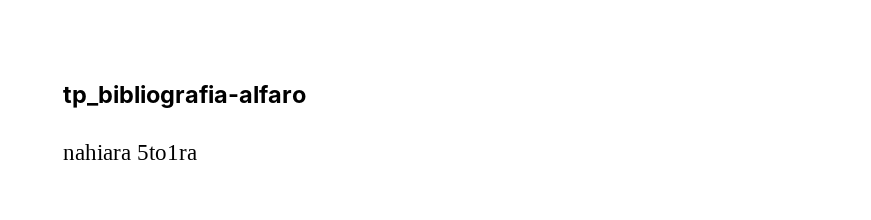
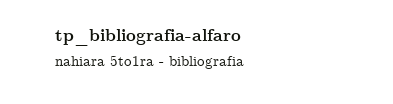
(198, 152) none -> [159,56,244,69] - bibliografia

